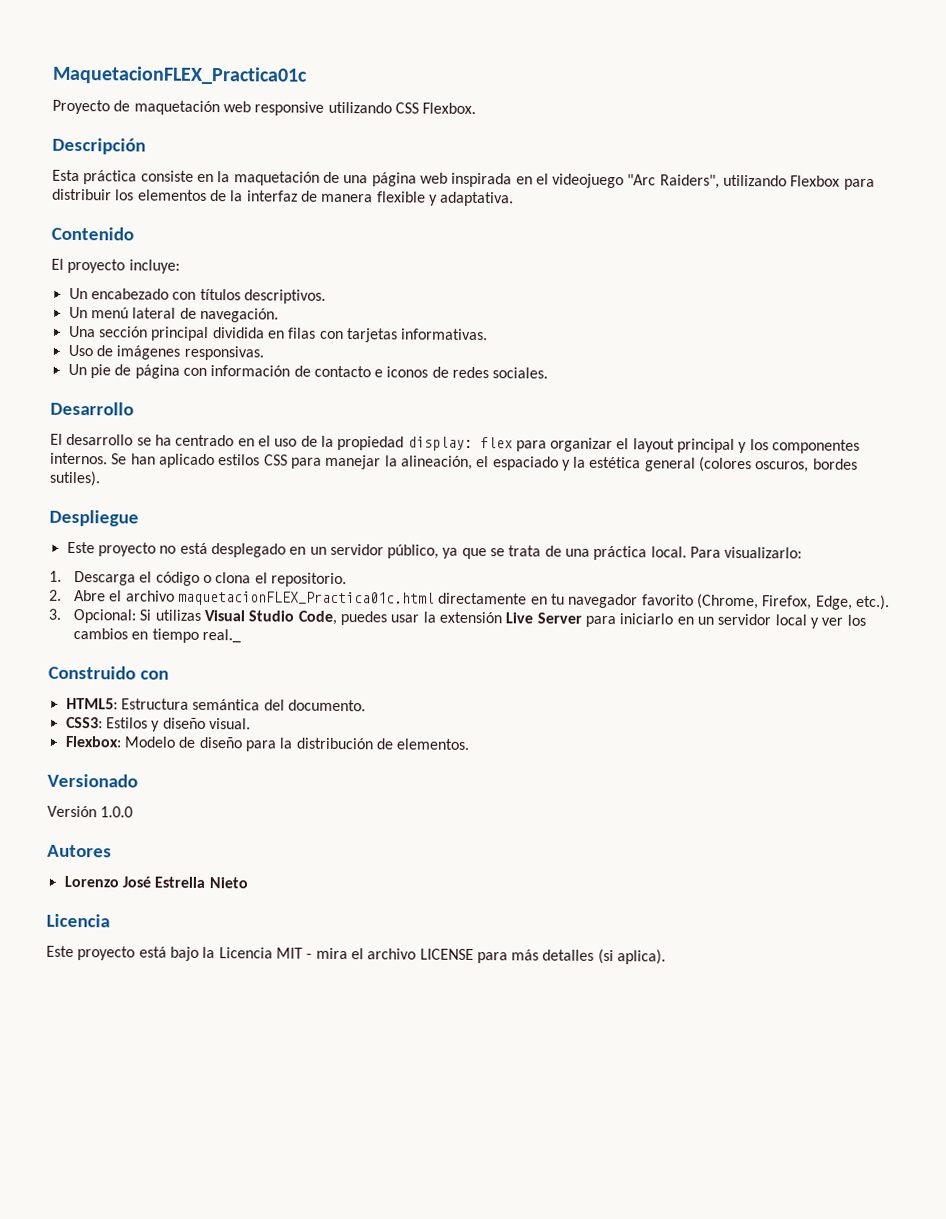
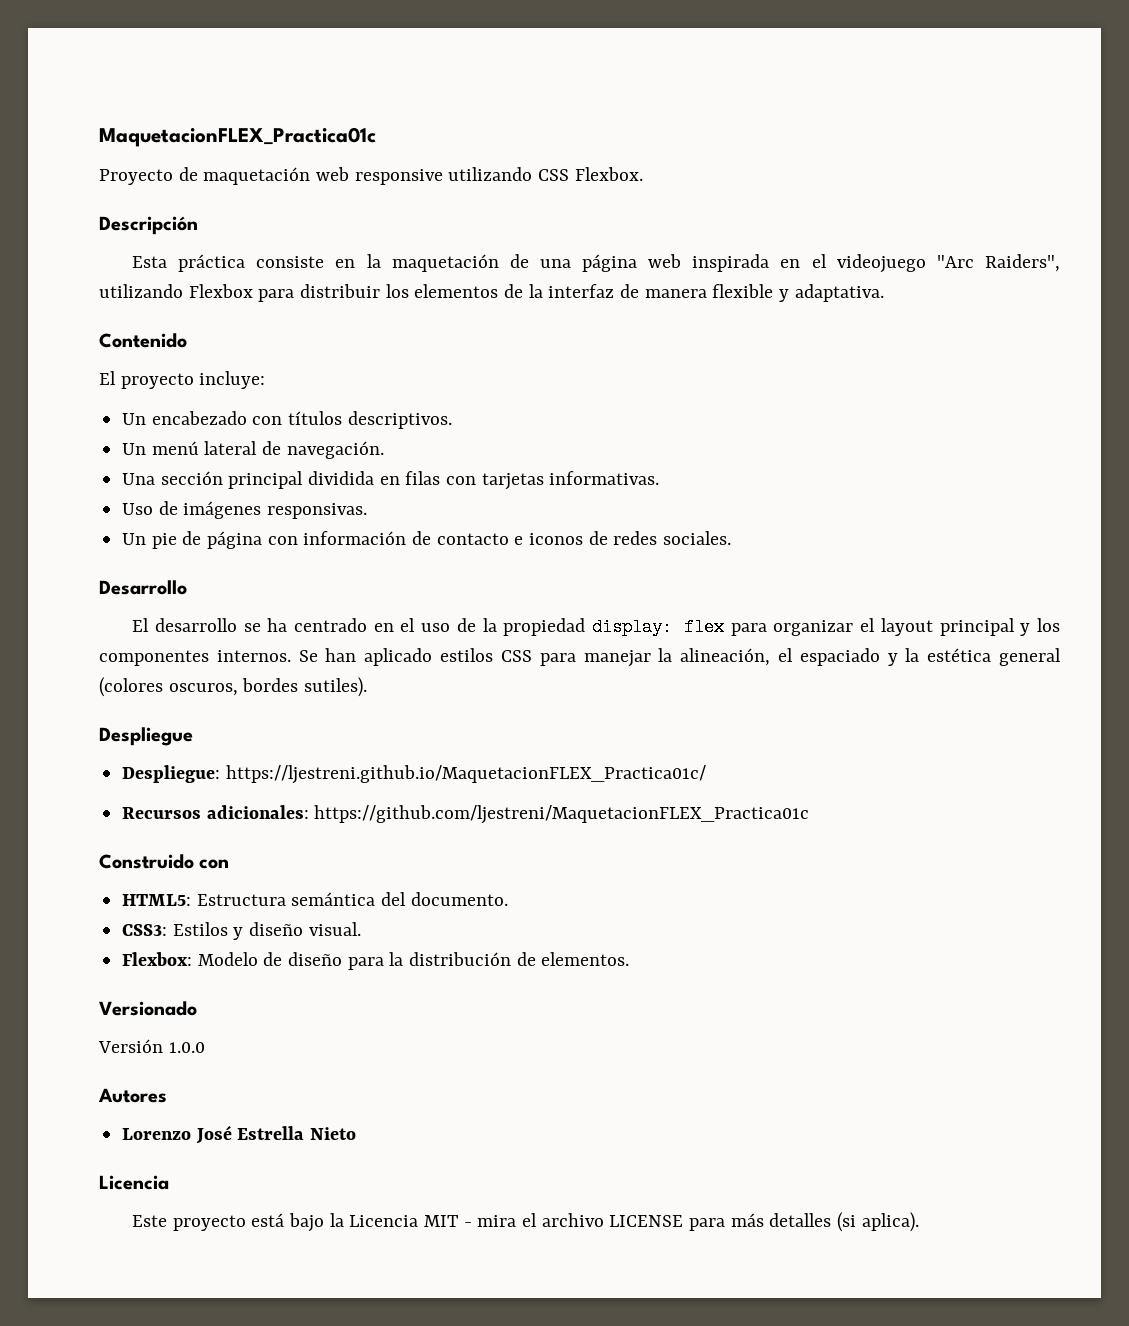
[66,541,803,561] [49,570,348,588] [49,589,891,611] [48,608,866,629] [73,628,242,644] Este proyecto no está desplegado en un servidor público, ya que se trata de una práctica local. Para visualizarlo: // 1. Descarga el código o clona el repositorio. // 2. Abre el archivo maquetacionFLEX_Practica01c.html directamente en tu navegador favorito (Chrome, Firefox, Edge, etc.). // 3. Opcional: Si utilizas Visual Studio Code, puedes usar la extensión Live Server para iniciarlo en un servidor local y ver los cambios en tiempo real._ -> [122,765,706,784] [122,805,810,824] Despliegue: https://ljestreni.github.io/MaquetacionFLEX_Practica01c/ // Recursos adicionales: https://github.com/ljestreni/MaquetacionFLEX_Practica01c

